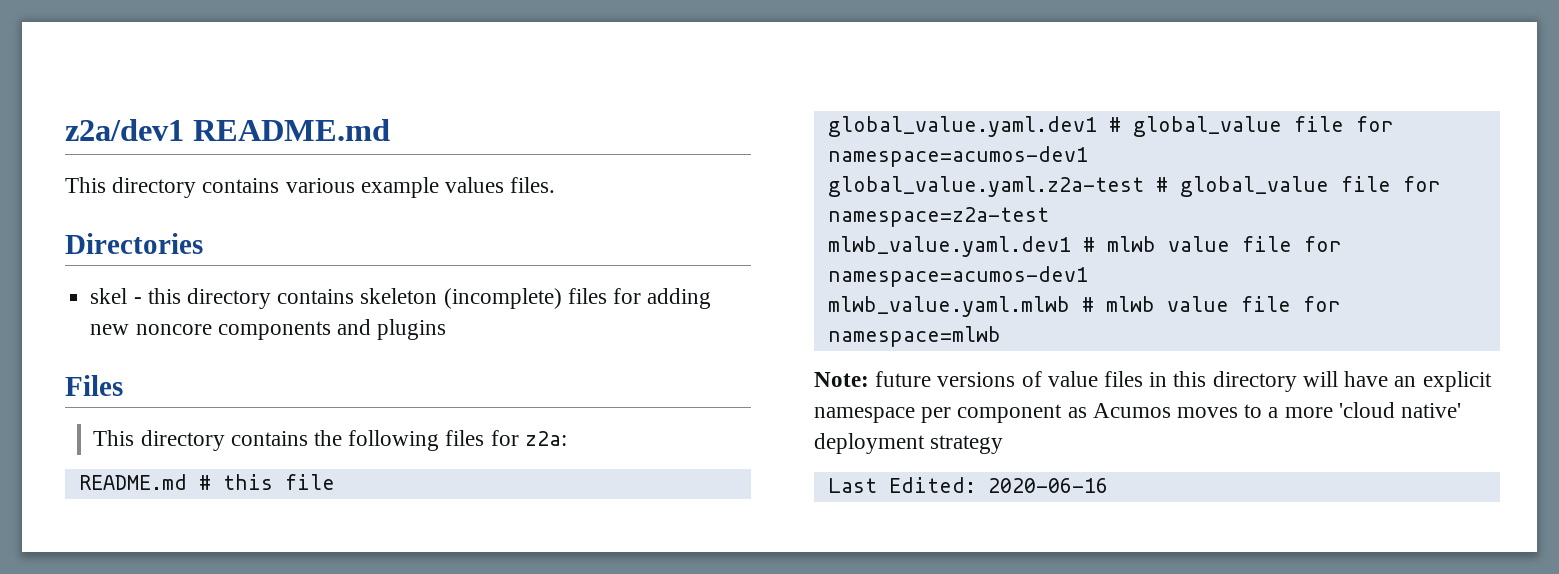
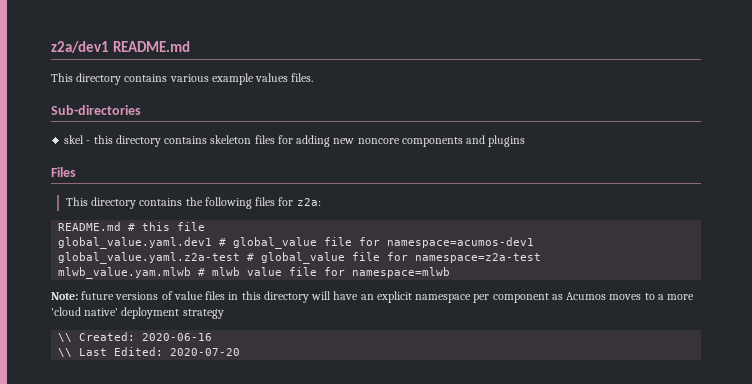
[65,233,203,254] Directories -> [51,105,141,115] Sub-directories
[443,288,562,309] (incomplete) -> (252, 139) none
[827,236,1342,257] [827,266,1088,287] [827,296,1070,317] mlwb_value.yaml.dev1 # mlwb value file for namespace=acumos-dev1 // mlwb_value.yaml.mlwb -> [58,267,192,279] mlwb_value.yam.mlwb
(1004, 444) none -> [58,332,213,342] [58,348,73,357] \\ Created: 2020-06-16 // \\
[987,478,1108,493] 2020-06-16 -> [170,348,241,356] 2020-07-20

